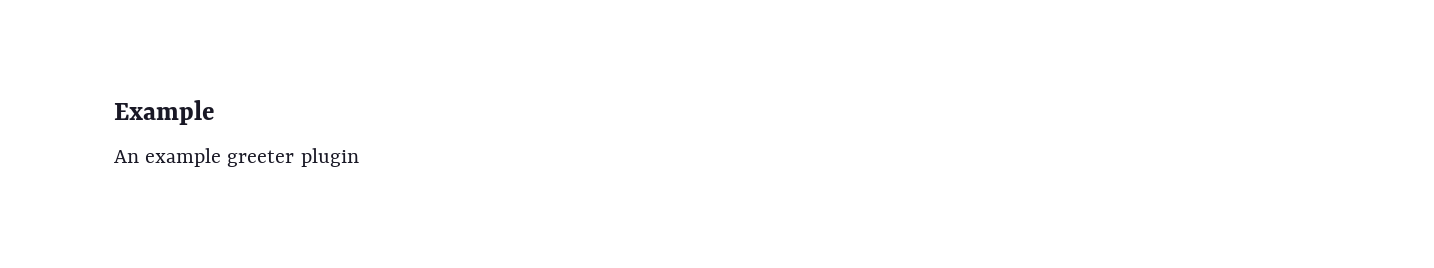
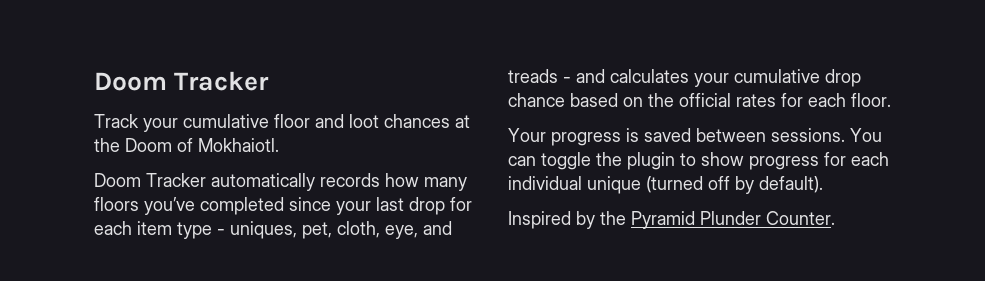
[114,100,215,125] [114,148,359,167] Example // An example greeter plugin -> [94,71,270,91] [94,114,470,132] [94,138,279,152] [94,173,467,191] [94,197,472,215] [94,221,452,239] [508,69,861,87] [508,93,891,107] [508,128,882,146] [508,152,889,170] [508,176,823,194] [508,211,835,229] Doom Tracker // Track your cumulative floor and loot chances at the Doom of Mokhaiotl. // Doom Tracker automatically records how many floors you’ve completed since your last drop for each item type - uniques, pet, cloth, eye, and treads - and calculates your cumulative drop chance based on the official rates for each floor. // Your progress is saved between sessions. You can toggle the plugin to show progress for each individual unique (turned off by default). // Inspired by the Pyramid Plunder Counter.

